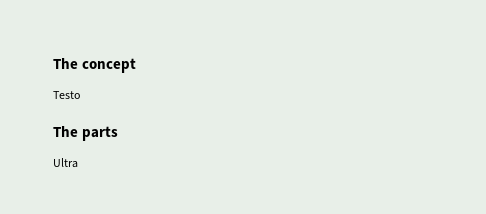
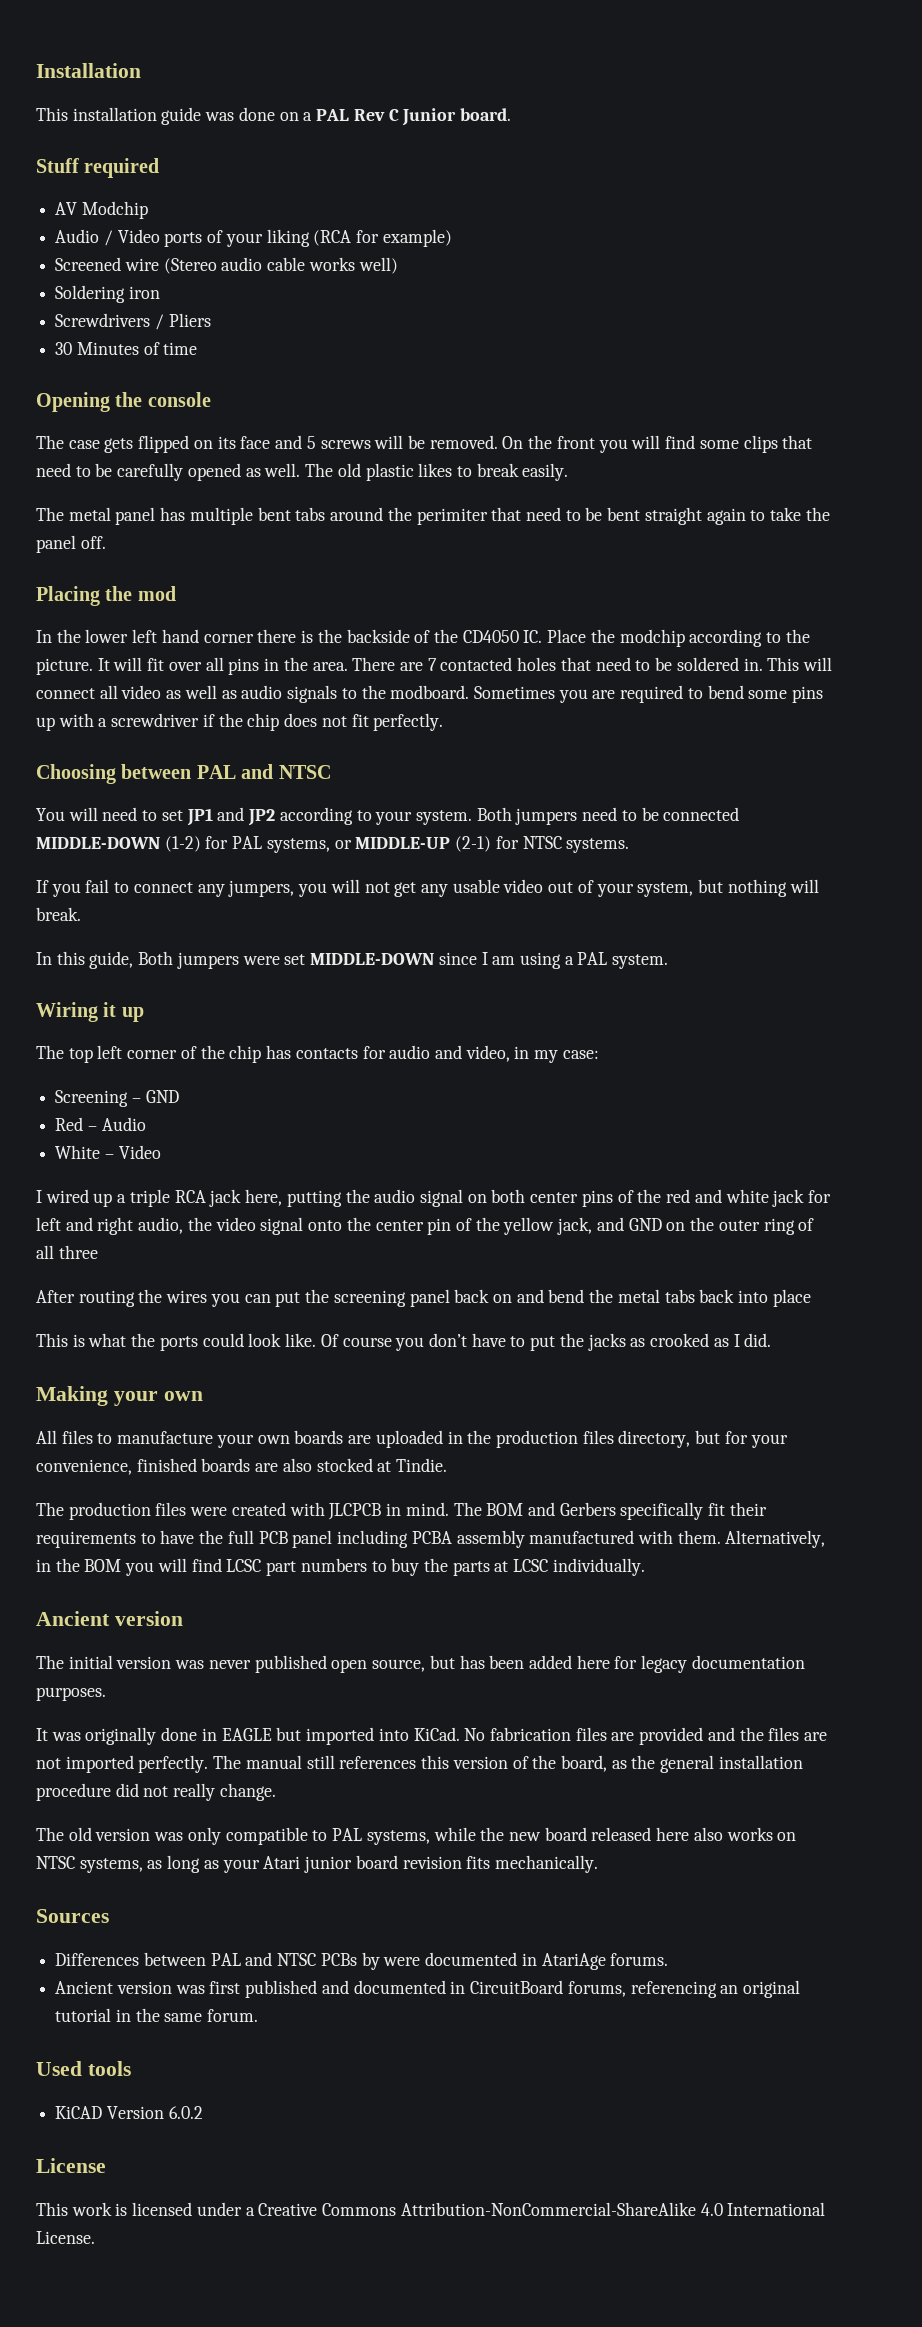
[53,58,137,73] [53,91,81,99] [53,126,119,141] [53,158,78,168] The concept // Testo // The parts // Ultra -> [36,63,141,78] [36,107,511,126] [36,158,160,178] [55,201,148,219] [55,229,452,247] [55,257,398,274] [55,285,160,303] [55,313,211,330] [55,342,198,355] [36,392,211,412] [36,435,813,453] [36,463,569,481] [36,507,830,525] [36,535,106,553] [36,586,176,606] [36,629,810,647] [36,657,832,675] [36,685,824,703] [36,713,444,731] [36,764,331,784] [36,807,740,826] [36,836,630,853] [36,879,819,897] [36,907,81,921] [36,951,669,969] [36,1002,144,1022] [36,1045,599,1063] [55,1090,179,1107] [55,1117,146,1131] [55,1145,161,1159] [36,1189,831,1207] [36,1217,815,1235] [36,1245,98,1259] [36,1289,811,1307] [36,1333,772,1351] [36,1386,203,1406] [36,1430,788,1448] [36,1458,448,1475] [36,1502,767,1520] [36,1530,826,1548] [36,1558,645,1576] [36,1611,183,1626] [36,1655,805,1673] [36,1687,106,1701] [36,1727,828,1745] [36,1755,803,1773] [36,1783,276,1801] [36,1827,797,1845] [36,1855,598,1873] [36,1909,109,1923] [55,1952,669,1970] [55,1980,800,1998] [55,2008,259,2022] [36,2061,131,2076] [55,2106,203,2119] [36,2158,106,2173] [36,2202,826,2216] [36,2231,95,2244] Installation // This installation guide was done on a PAL Rev C Junior board. // Stuff required // AV Modchip // Audio / Video ports of your liking (RCA for example) // Screened wire (Stereo audio cable works well) // Soldering iron // Screwdrivers / Pliers // 30 Minutes of time // Opening the console // The case gets flipped on its face and 5 screws will be removed. On the front you will find some clips that need to be carefully opened as well. The old plastic likes to break easily. // The metal panel has multiple bent tabs around the perimiter that need to be bent straight again to take the panel off. // Placing the mod // In the lower left hand corner there is the backside of the CD4050 IC. Place the modchip according to the picture. It will fit over all pins in the area. There are 7 contacted holes that need to be soldered in. This will connect all video as well as audio signals to the modboard. Sometimes you are required to bend some pins up with a screwdriver if the chip does not fit perfectly. // Choosing between PAL and NTSC // You will need to set JP1 and JP2 according to your system. Both jumpers need to be connected MIDDLE-DOWN (1-2) for PAL systems, or MIDDLE-UP (2-1) for NTSC systems. // If you fail to connect any jumpers, you will not get any usable video out of your system, but nothing will break. // In this guide, Both jumpers were set MIDDLE-DOWN since I am using a PAL system. // Wiring it up // The top left corner of the chip has contacts for audio and video, in my case: // Screening – GND // Red – Audio // White – Video // I wired up a triple RCA jack here, putting the audio signal on both center pins of the red and white jack for left and right audio, the video signal onto the center pin of the yellow jack, and GND on the outer ring of all three // After routing the wires you can put the screening panel back on and bend the metal tabs back into place // This is what the ports could look like. Of course you don’t have to put the jacks as crooked as I did. // Making your own // All files to manufacture your own boards are uploaded in the production files directory, but for your convenience, finished boards are also stocked at Tindie. // The production files were created with JLCPCB in mind. The BOM and Gerbers specifically fit their requirements to have the full PCB panel including PCBA assembly manufactured with them. Alternatively, in the BOM you will find LCSC part numbers to buy the parts at LCSC individually. // Ancient version // The initial version was never published open source, but has been added here for legacy documentation purposes. // It was originally done in EAGLE but imported into KiCad. No fabrication files are provided and the files are not imported perfectly. The manual still references this version of the board, as the general installation procedure did not really change. // The old version was only compatible to PAL systems, while the new board released here also works on NTSC systems, as long as your Atari junior board revision fits mechanically. // Sources // Differences between PAL and NTSC PCBs by were documented in AtariAge forums. // Ancient version was first published and documented in CircuitBoard forums, referencing an original tutorial in the same forum. // Used tools // KiCAD Version 6.0.2 // License // This work is licensed under a Creative Commons Attribution-NonCommercial-ShareAlike 4.0 International License.

